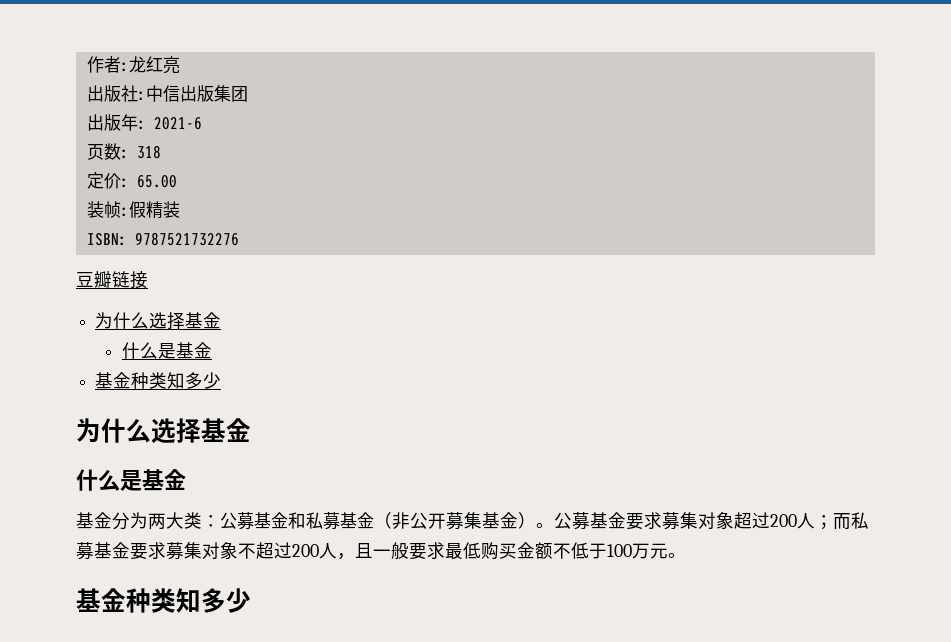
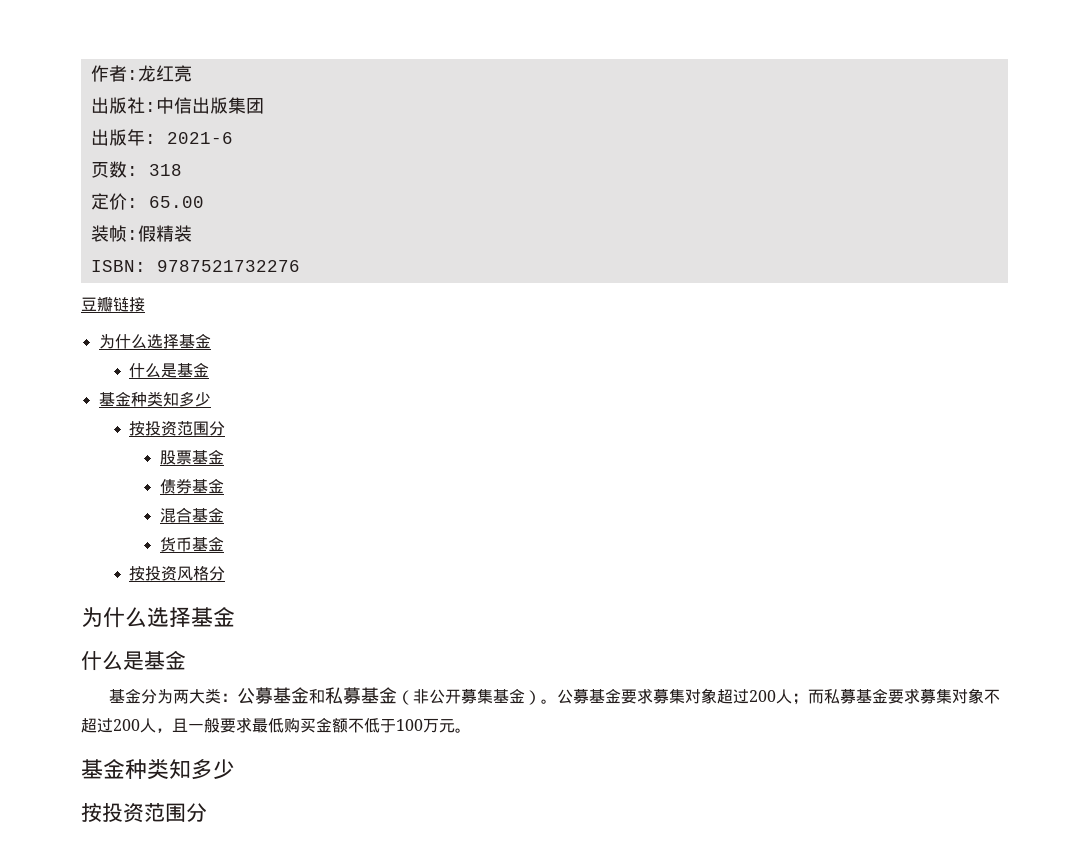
(222, 380) none -> [129,421,226,436] [159,450,224,465] [159,479,224,494] [159,507,224,523] [159,537,224,552] [129,566,226,581] // 按投资范围分 // 股票基金 // 债券基金 // 混合基金 // 货币基金 // 按投资风格分
(251, 600) none -> [81,803,207,823] // 按投资范围分

